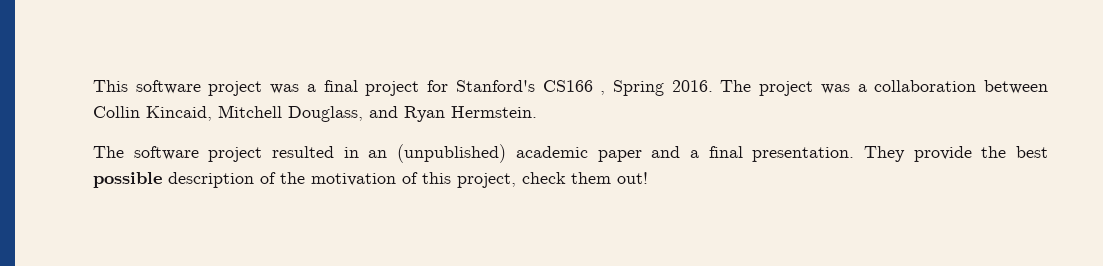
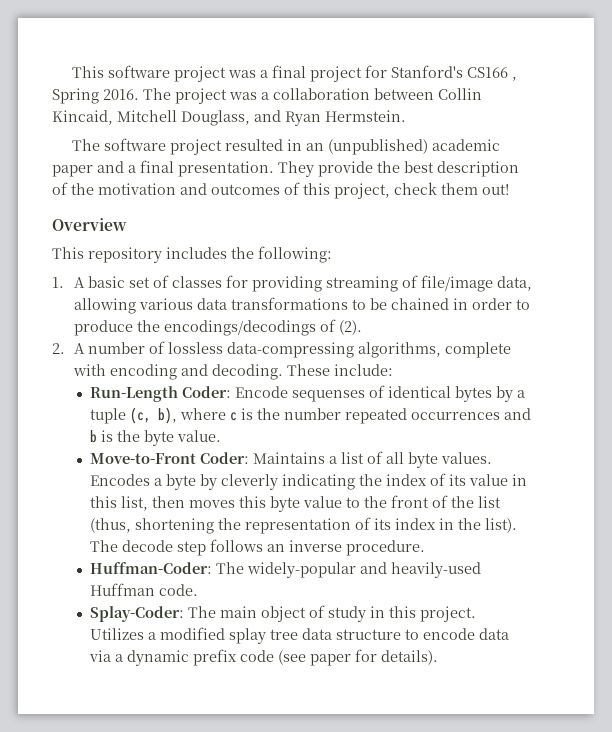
[93,172,162,188] possible -> (434, 167) none
(396, 179) none -> [180,183,280,195] and outcomes
(648, 178) none -> [52,218,127,231] [52,246,332,263] [52,275,533,292] [74,297,531,314] [74,319,363,336] [52,341,512,358] [73,364,394,380] [90,385,526,402] [90,407,532,424] [90,430,222,446] [90,451,493,468] [90,473,528,490] [90,495,502,512] [90,517,518,534] [90,539,426,556] [90,562,482,578] [90,583,199,596] [90,605,477,622] [90,627,510,644] [89,649,439,666] // Overview // This repository includes the following: // 1. A basic set of classes for providing streaming of file/image data, allowing various data transformations to be chained in order to produce the encodings/decodings of (2). // 2. A number of lossless data-compressing algorithms, complete with encoding and decoding. These include: // Run-Length Coder: Encode sequenses of identical bytes by a tuple (c, b), where c is the number repeated occurrences and b is the byte value. // Move-to-Front Coder: Maintains a list of all byte values. Encodes a byte by cleverly indicating the index of its value in this list, then moves this byte value to the front of the list (thus, shortening the representation of its index in the list). The decode step follows an inverse procedure. // Huffman-Coder: The widely-popular and heavily-used Huffman code. // Splay-Coder: The main object of study in this project. Utilizes a modified splay tree data structure to encode data via a dynamic prefix code (see paper for details).

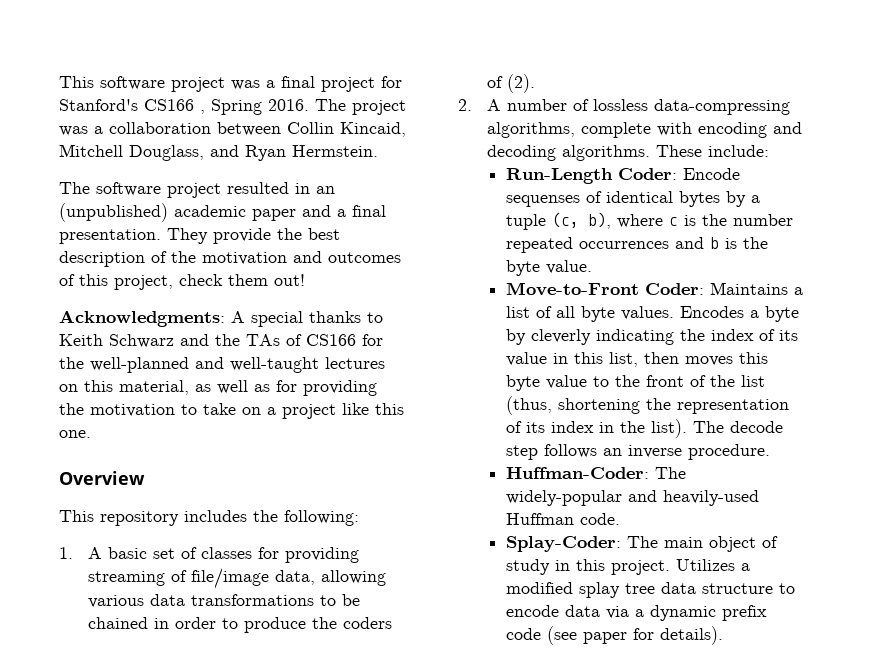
(509, 189) none -> [59,310,383,327] [59,334,383,348] [59,357,385,373] [59,380,377,396] [59,403,404,419] [59,430,91,438] // Acknowledgments: A special thanks to Keith Schwarz and the TAs of CS166 for the well-planned and well-taught lectures on this material, as well as for providing the motivation to take on a project like this one.
[164,320,317,336] encodings/decodings -> [342,617,392,629] coders
[212,364,284,380] decoding. -> [486,145,650,161] decoding algorithms.

